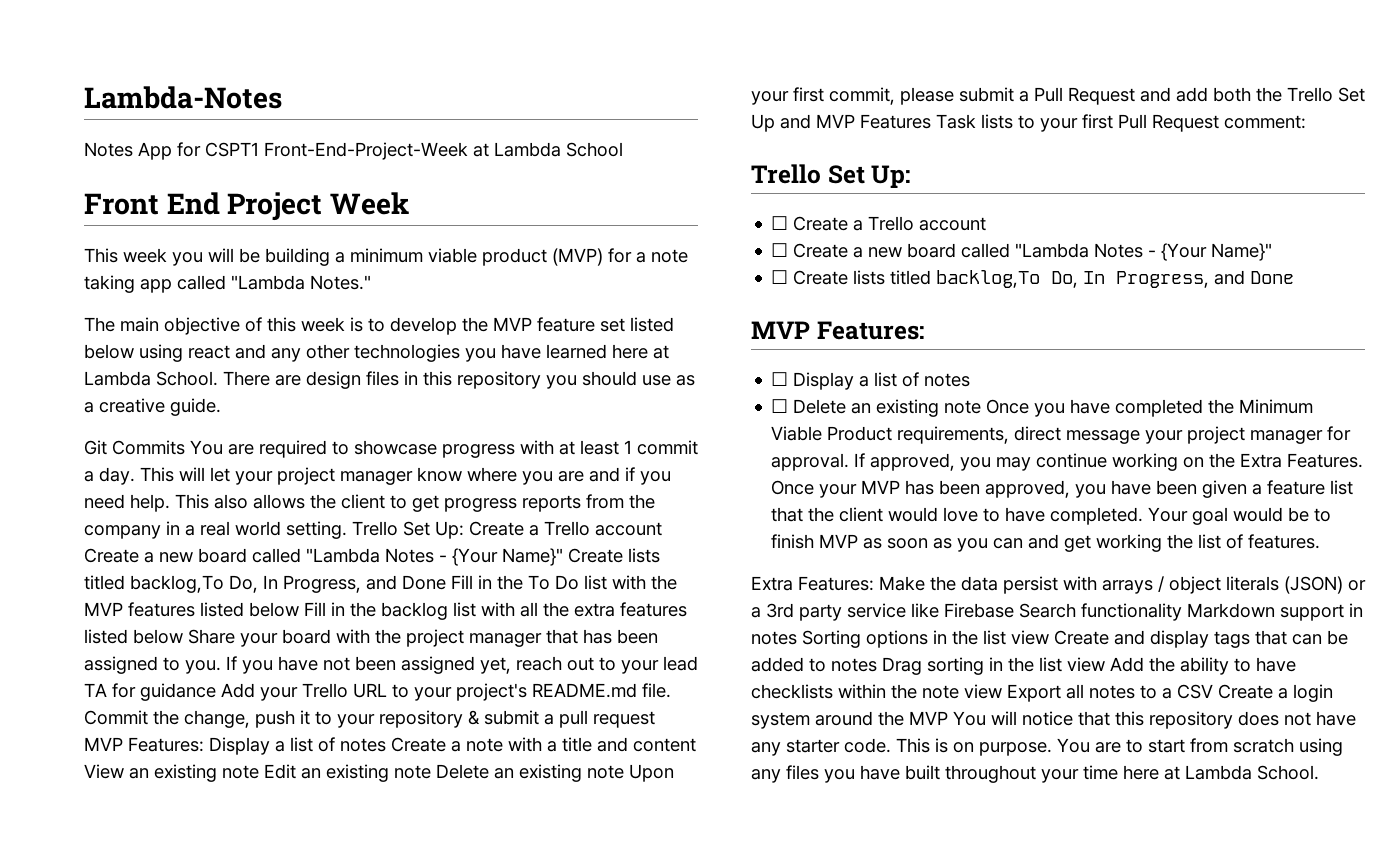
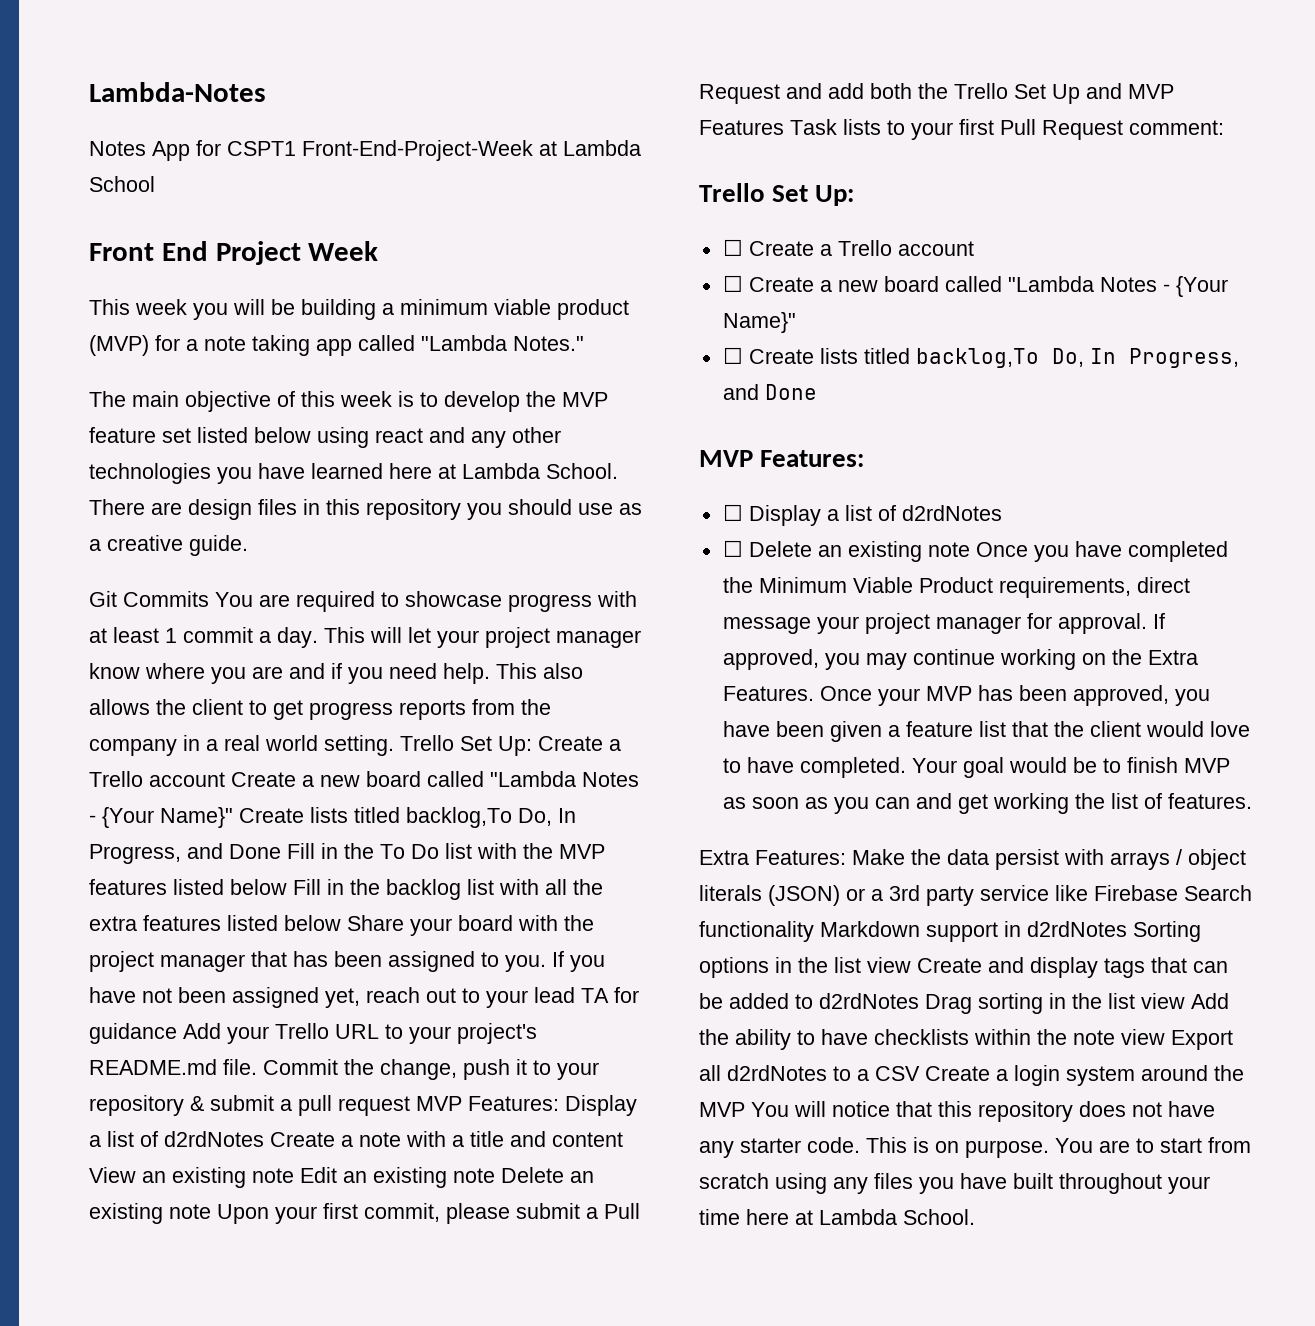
[340,738,386,752] notes -> [164,1131,264,1147] d2rdNotes
[924,373,971,387] notes -> [901,505,1002,521] d2rdNotes
[751,631,797,645] notes -> [1027,921,1127,937] d2rdNotes
[831,658,877,672] notes -> [819,993,919,1009] d2rdNotes
[1089,685,1135,699] notes -> [727,1065,827,1081] d2rdNotes

